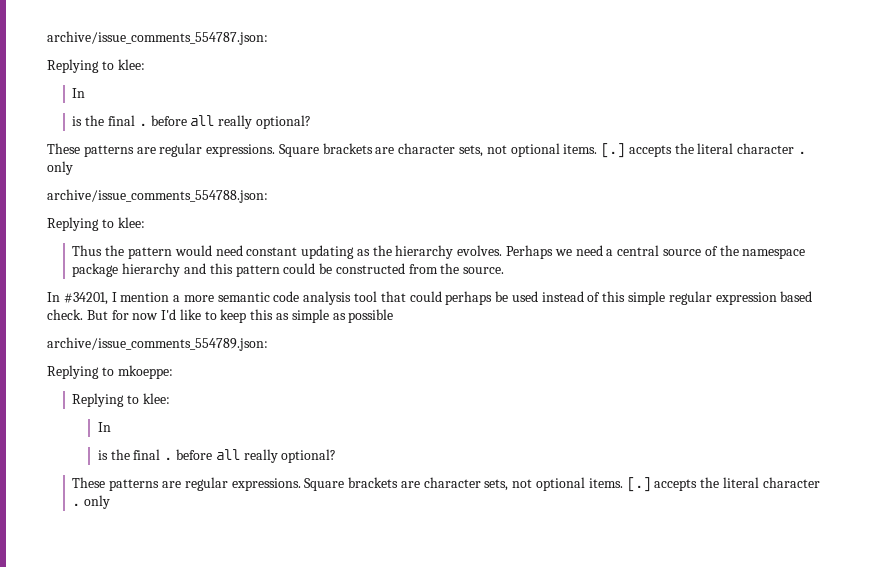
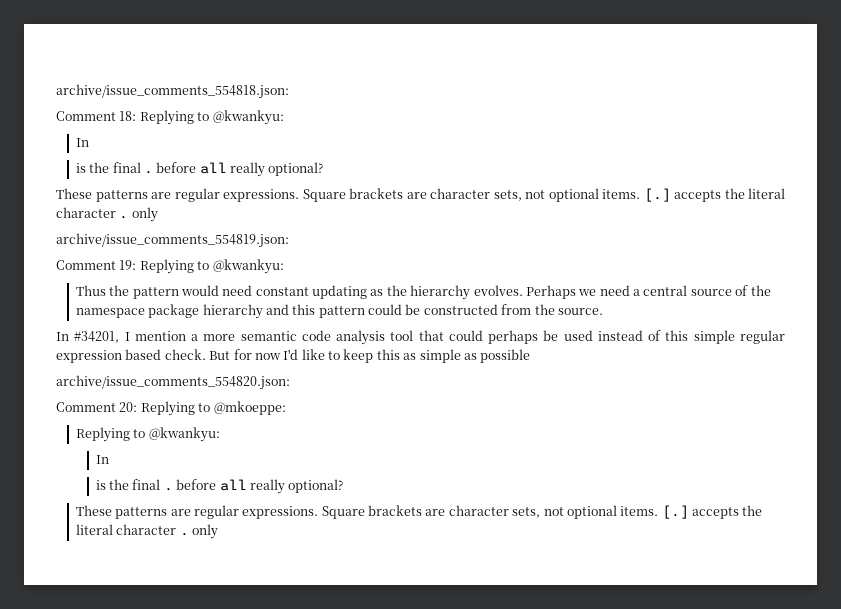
[47,31,268,45] [47,59,145,73] archive/issue_comments_554787.json: // Replying to klee: -> [56,84,289,99] [56,110,284,125] archive/issue_comments_554818.json: // Comment 18: Replying to @kwankyu:
[47,189,268,203] [47,217,145,231] archive/issue_comments_554788.json: // Replying to klee: -> [56,233,289,248] [56,259,284,274] archive/issue_comments_554819.json: // Comment 19: Replying to @kwankyu:
[47,337,268,351] [47,365,173,379] [72,393,171,407] archive/issue_comments_554789.json: // Replying to mkoeppe: // Replying to klee: -> [56,375,290,390] [56,401,286,416] [75,427,220,442] archive/issue_comments_554820.json: // Comment 20: Replying to @mkoeppe: // Replying to @kwankyu:

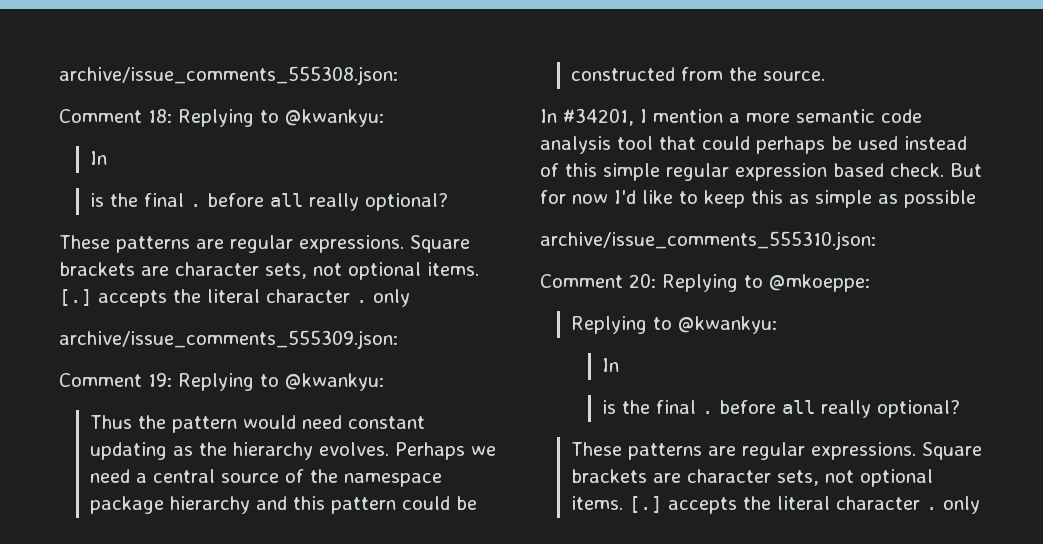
[56,84,289,99] archive/issue_comments_554818.json: -> [59,66,398,85] archive/issue_comments_555308.json:
[56,233,289,248] archive/issue_comments_554819.json: -> [59,330,398,349] archive/issue_comments_555309.json:
[56,375,290,390] archive/issue_comments_554820.json: -> [540,231,876,250] archive/issue_comments_555310.json:

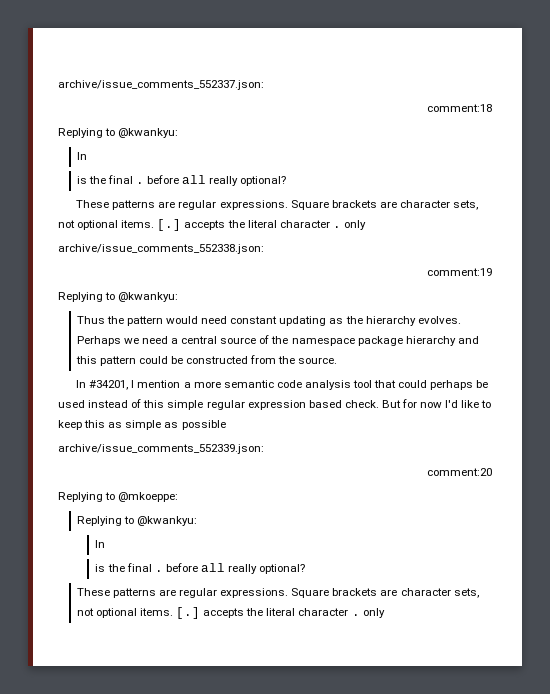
[59,66,398,85] [59,109,172,123] archive/issue_comments_555308.json: // Comment 18: -> [58,80,264,90] [427,104,492,112] archive/issue_comments_552337.json: // comment:18 //
[59,330,398,349] [59,373,172,387] archive/issue_comments_555309.json: // Comment 19: -> [58,244,264,254] [427,268,492,276] archive/issue_comments_552338.json: // comment:19 //
[540,231,876,250] [540,273,656,288] archive/issue_comments_555310.json: // Comment 20: -> [58,444,264,454] [427,468,492,476] archive/issue_comments_552339.json: // comment:20 //

